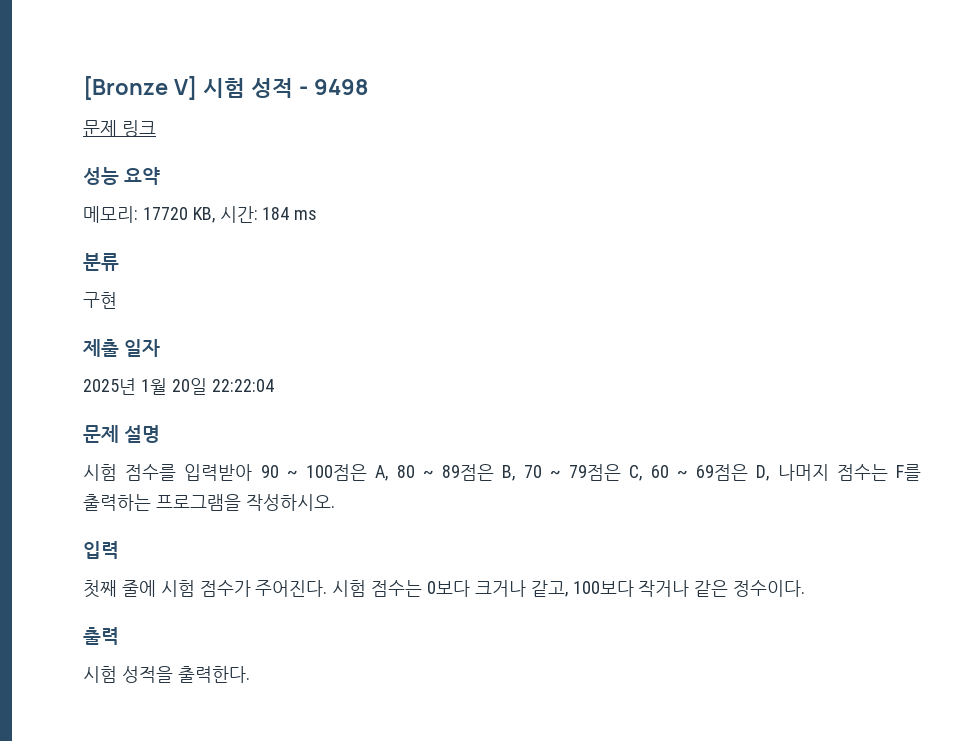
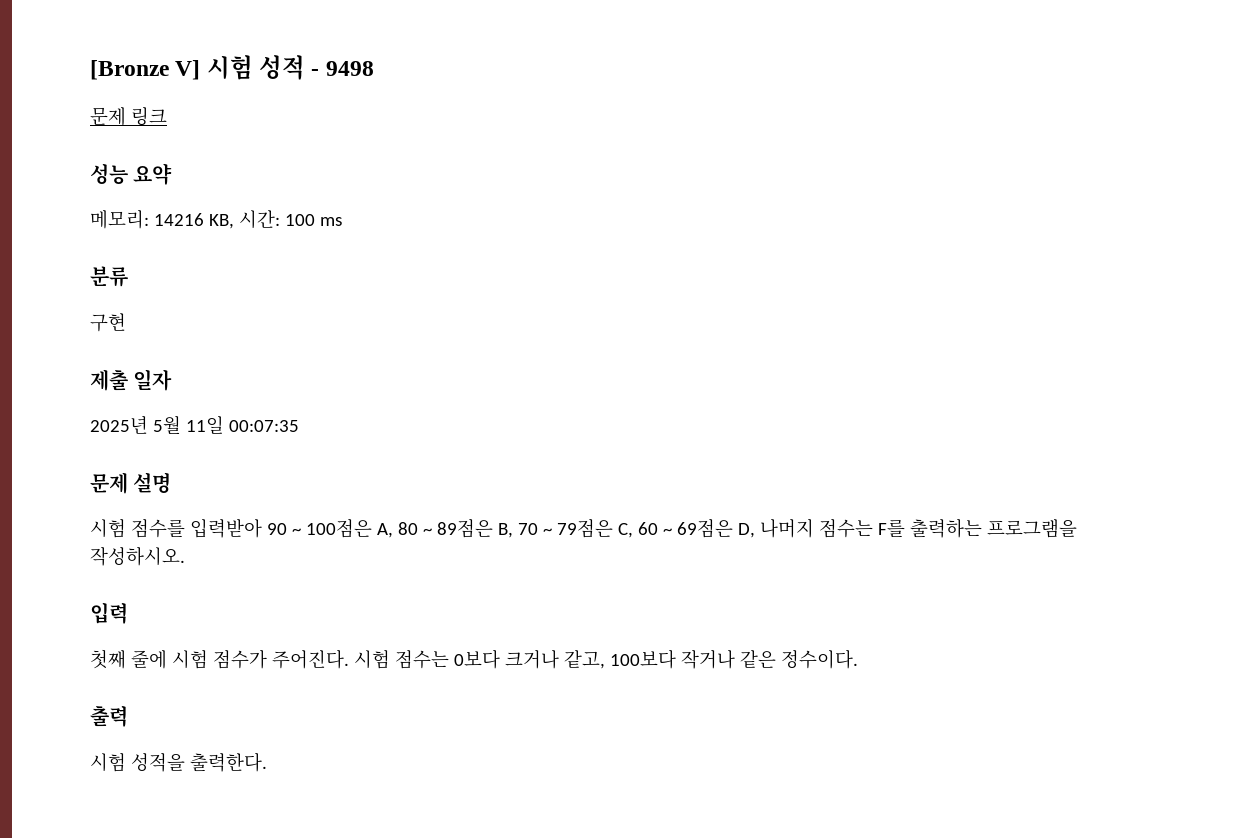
[142,207,188,220] 17720 -> [153,213,204,226] 14216
[262,207,290,220] 184 -> [284,214,315,226] 100
[140,378,274,395] 1월 20일 22:22:04 -> [152,415,299,434] 5월 11일 00:07:35

